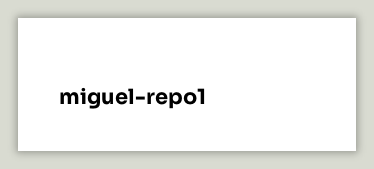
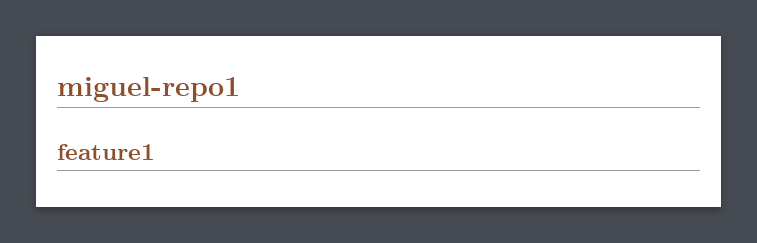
(206, 98) none -> [57,144,155,160] // feature1

